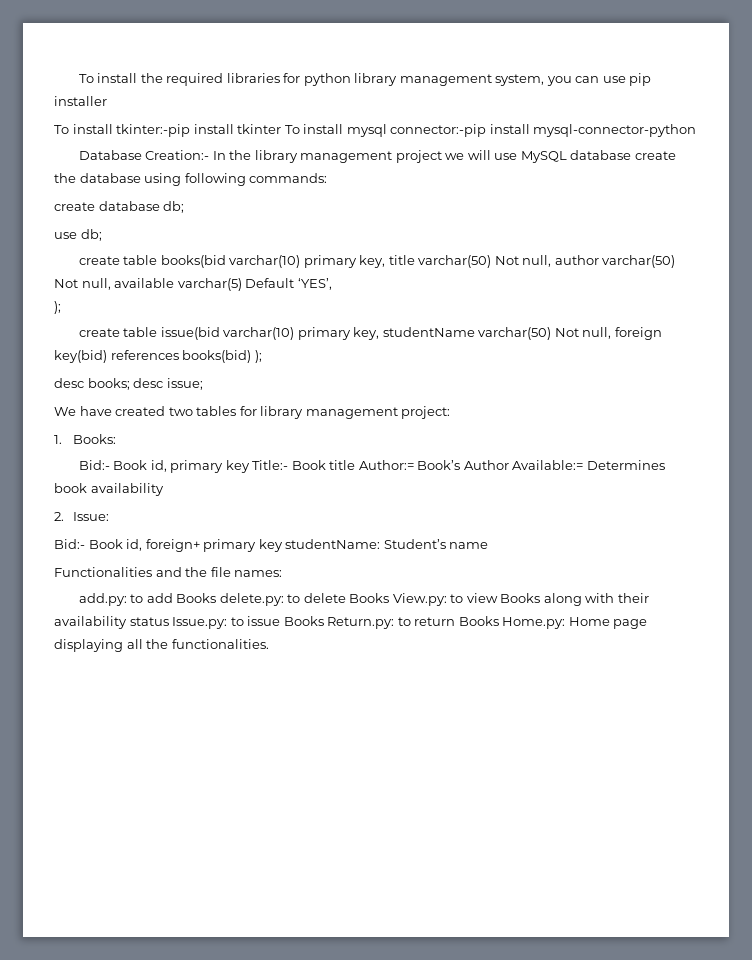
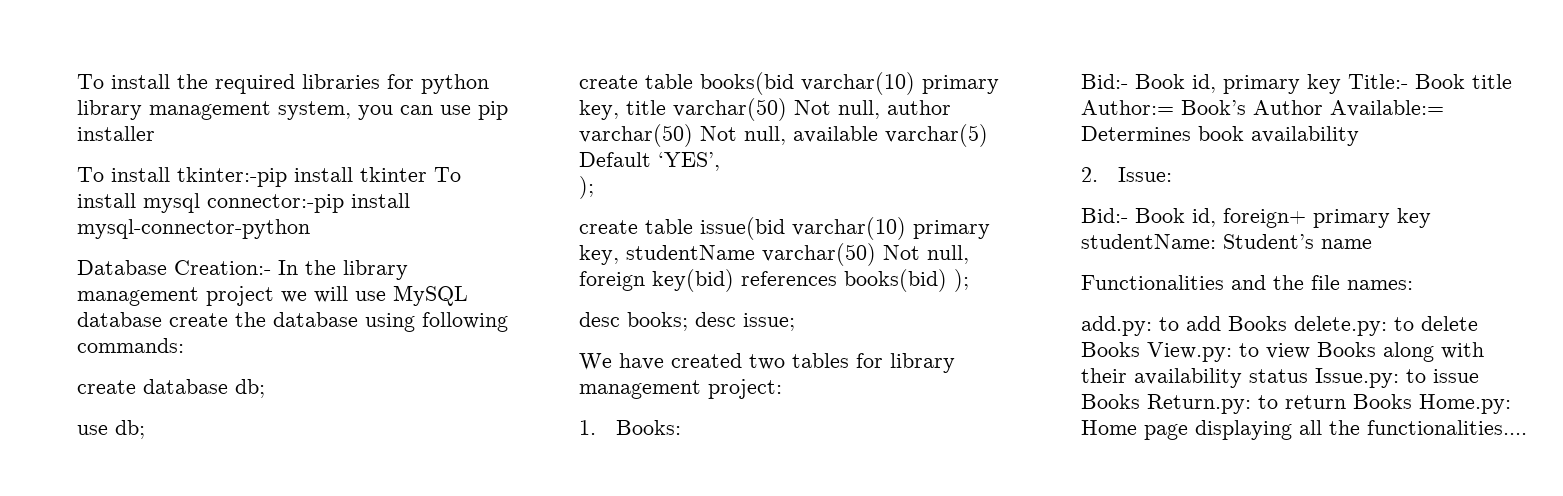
[171,639,269,649] functionalities. -> [1367,420,1527,435] functionalities....

